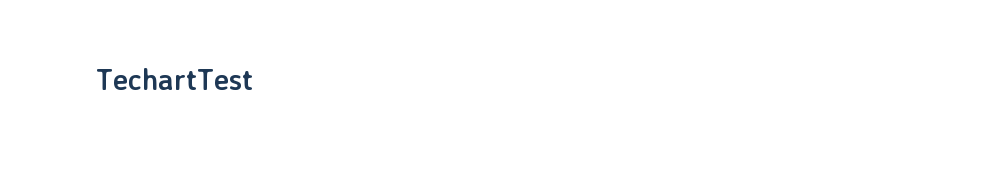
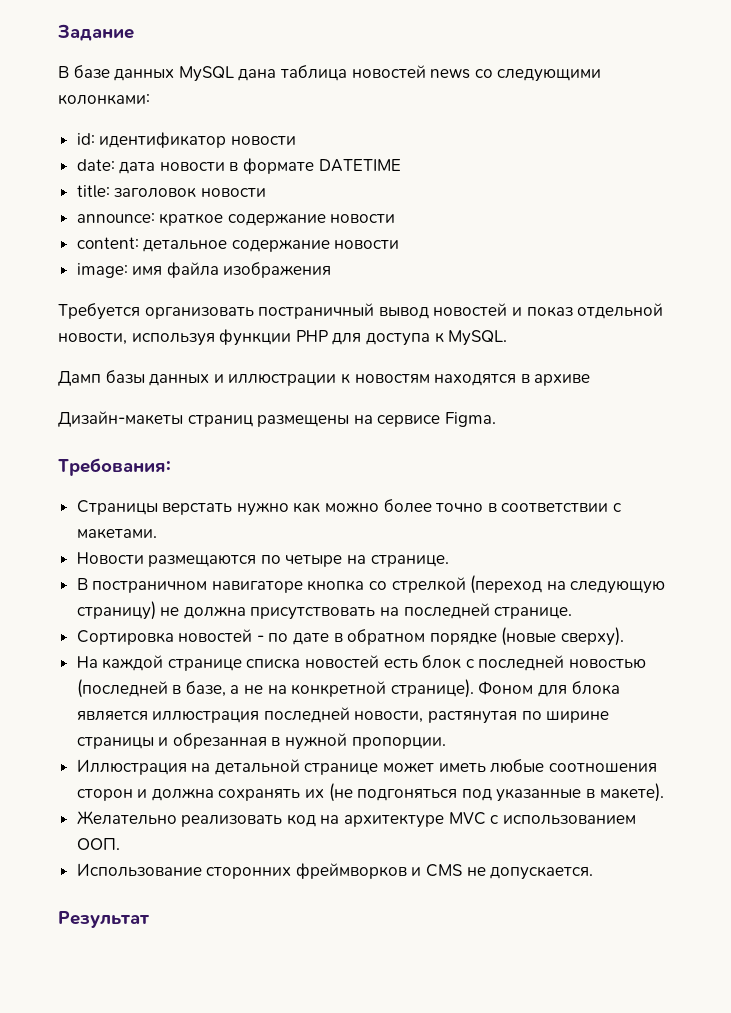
[96,68,253,90] TechartTest -> [57,24,134,41] [58,65,602,82] [58,94,150,105] [76,132,296,148] [76,158,401,174] [76,185,266,198] [76,213,396,226] [76,237,400,252] [76,262,332,278] [58,303,664,320] [58,329,508,346] [58,370,591,386] [58,411,496,427] [58,458,171,476] [76,499,623,516] [76,528,157,539] [76,552,449,567] [76,575,666,594] [76,601,573,620] [76,627,625,646] [76,655,647,671] [76,679,620,698] [76,707,610,724] [76,733,446,750] [76,759,657,775] [76,783,664,802] [76,811,636,828] [76,838,120,850] [76,863,594,880] [58,911,149,928] Задание // В базе данных MySQL дана таблица новостей news со следующими колонками: // id: идентификатор новости // date: дата новости в формате DATETIME // title: заголовок новости // announce: краткое содержание новости // content: детальное содержание новости // image: имя файла изображения // Требуется организовать постраничный вывод новостей и показ отдельной новости, используя функции PHP для доступа к MySQL. // Дамп базы данных и иллюстрации к новостям находятся в архиве // Дизайн-макеты страниц размещены на сервисе Figma. // Требования: // Страницы верстать нужно как можно более точно в соответствии с макетами. // Новости размещаются по четыре на странице. // В постраничном навигаторе кнопка со стрелкой (переход на следующую страницу) не должна присутствовать на последней странице. // Сортировка новостей - по дате в обратном порядке (новые сверху). // На каждой странице списка новостей есть блок с последней новостью (последней в базе, а не на конкретной странице). Фоном для блока является иллюстрация последней новости, растянутая по ширине страницы и обрезанная в нужной пропорции. // Иллюстрация на детальной странице может иметь любые соотношения сторон и должна сохранять их (не подгоняться под указанные в макете). // Желательно реализовать код на архитектуре MVC с использованием ООП. // Использование сторонних фреймворков и CMS не допускается. // Результат

